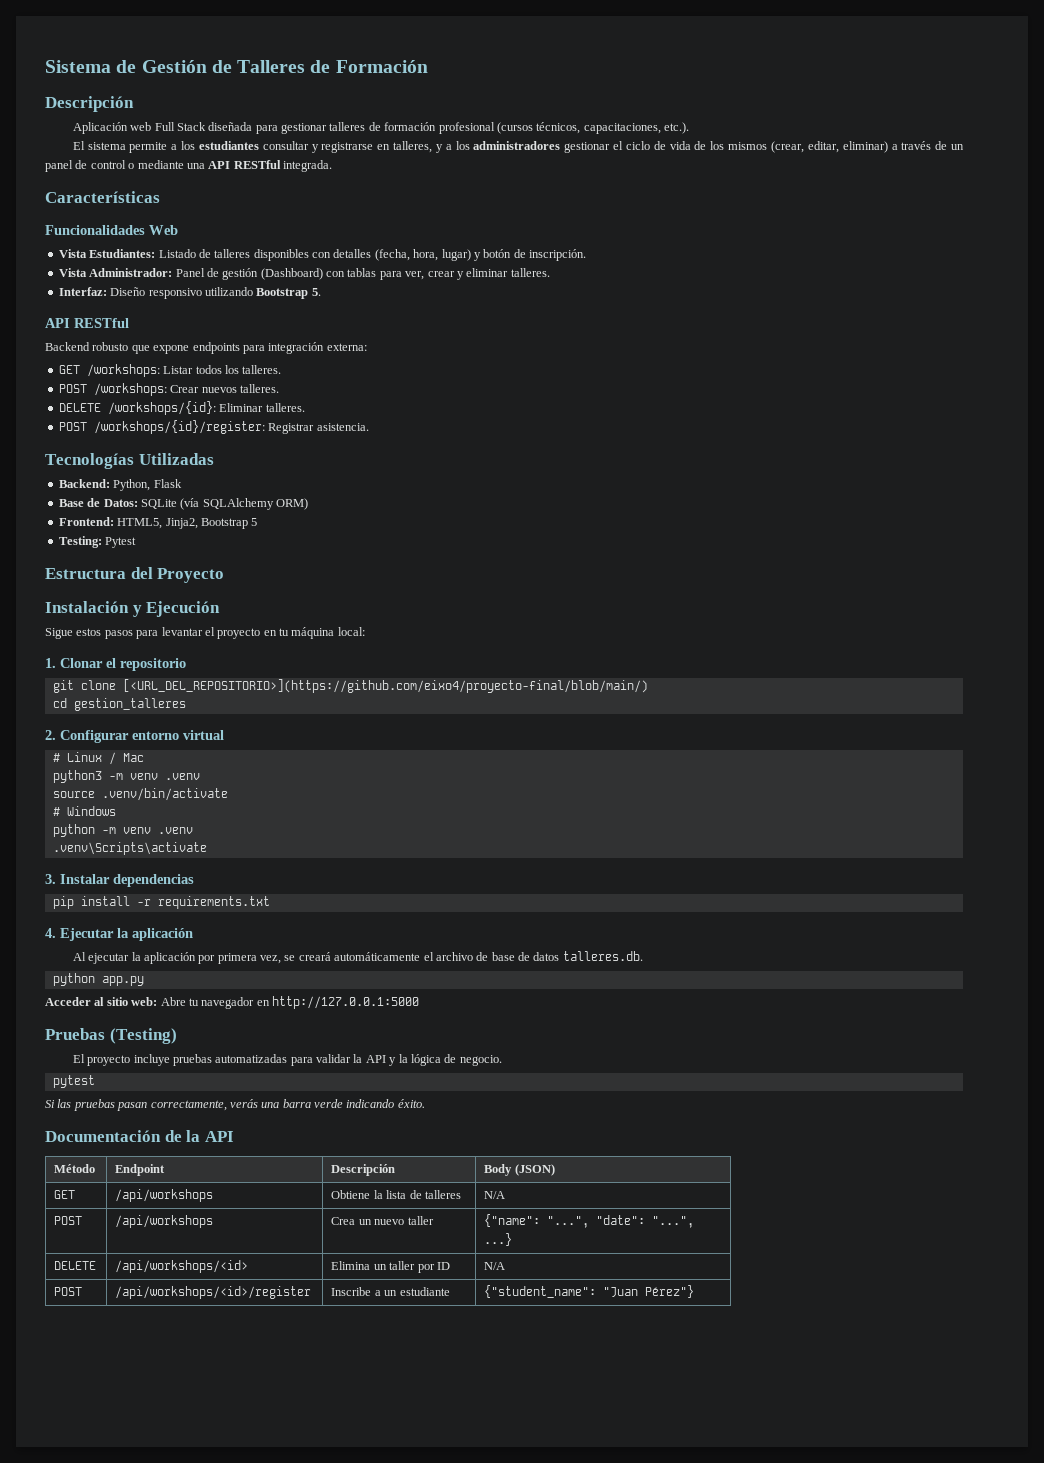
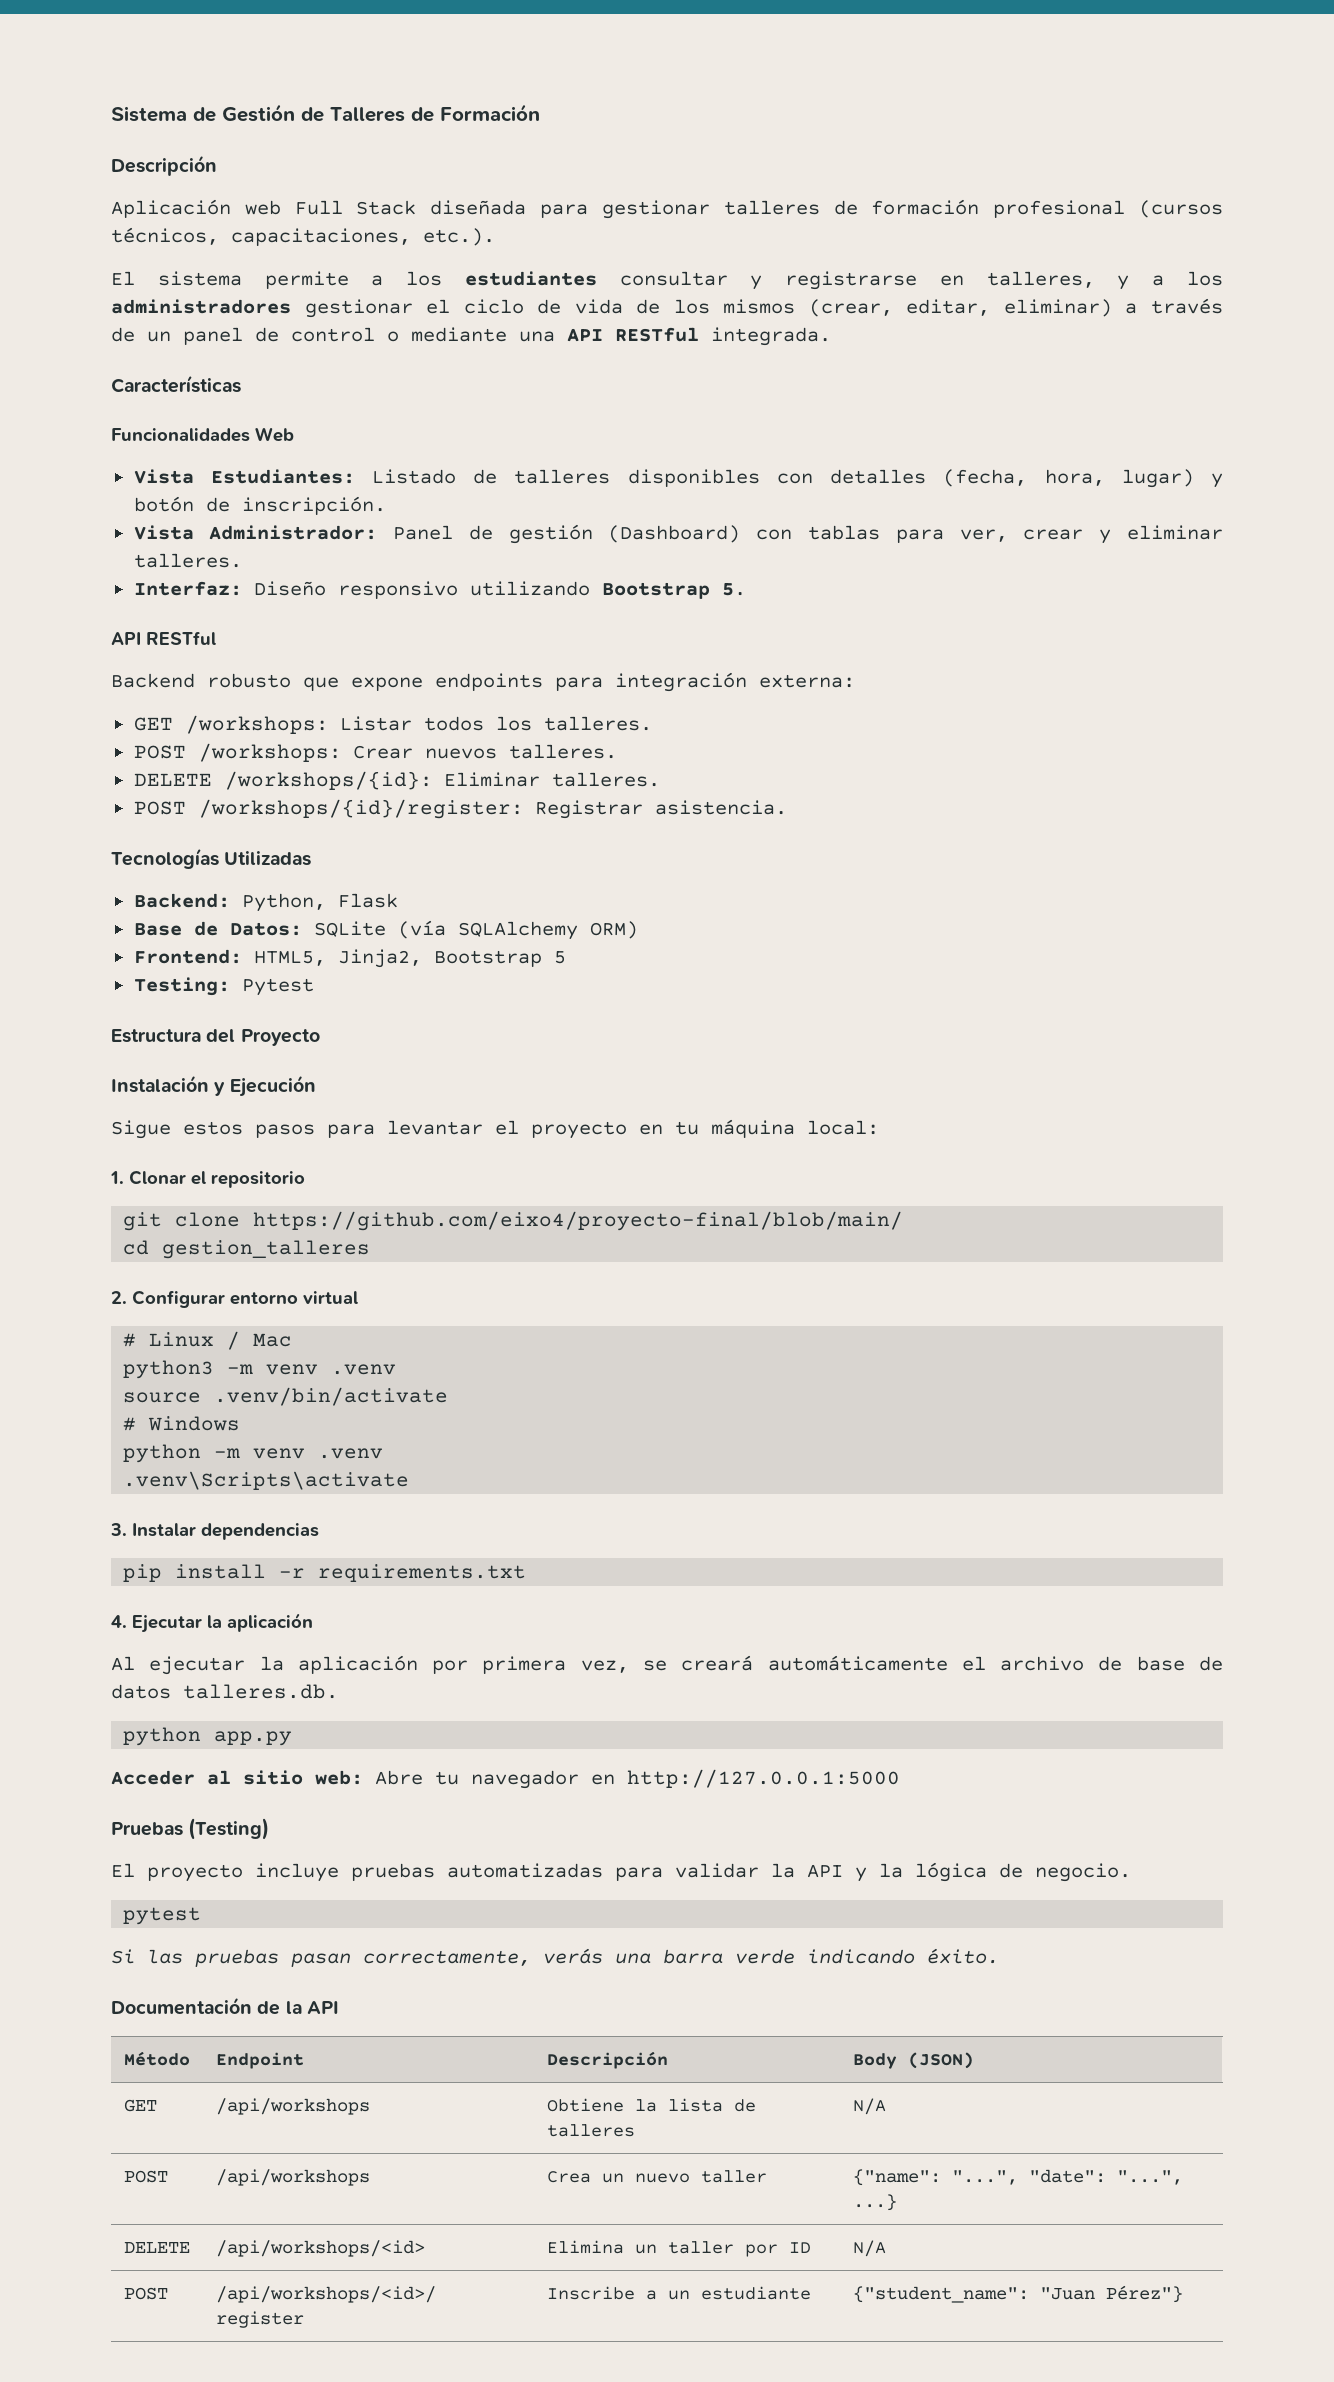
[122,679,648,693] [<URL_DEL_REPOSITORIO>](https://github.com/eixo4/proyecto-final/blob/main/) -> [253,1211,904,1231] https://github.com/eixo4/proyecto-final/blob/main/

